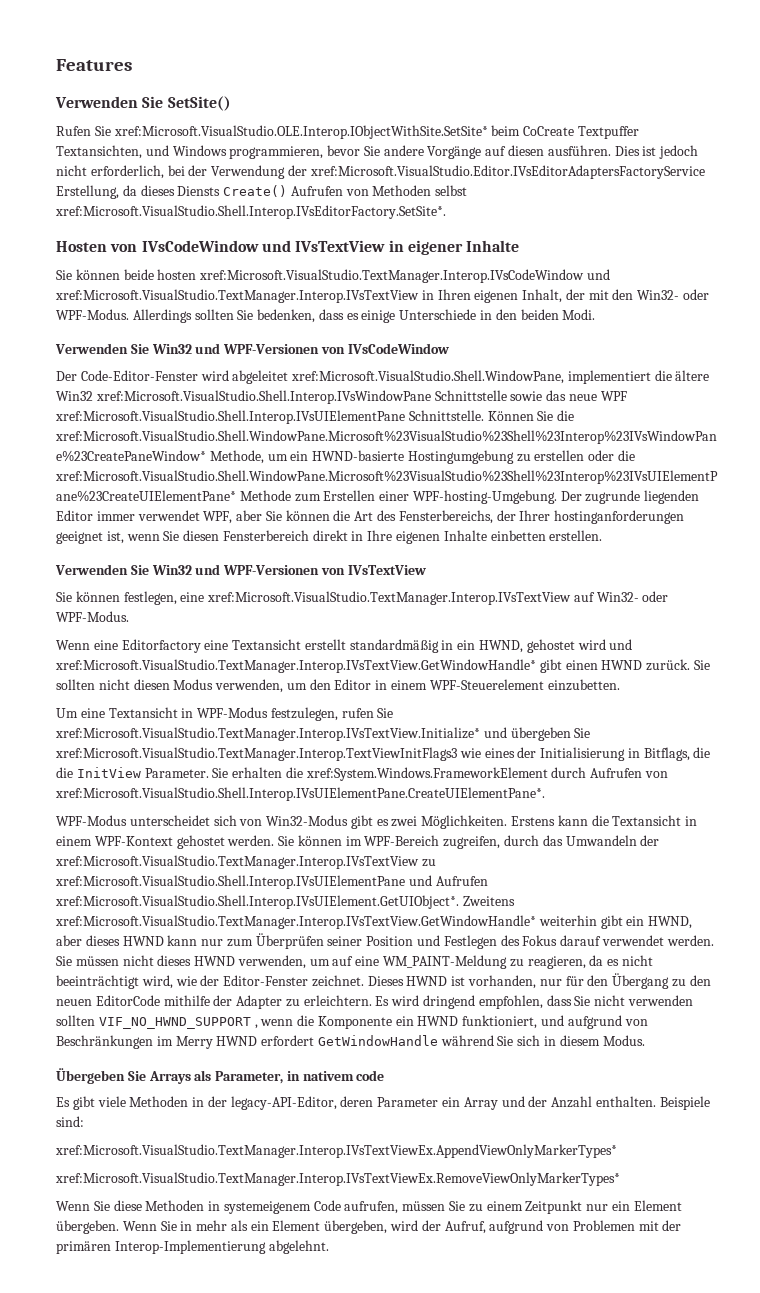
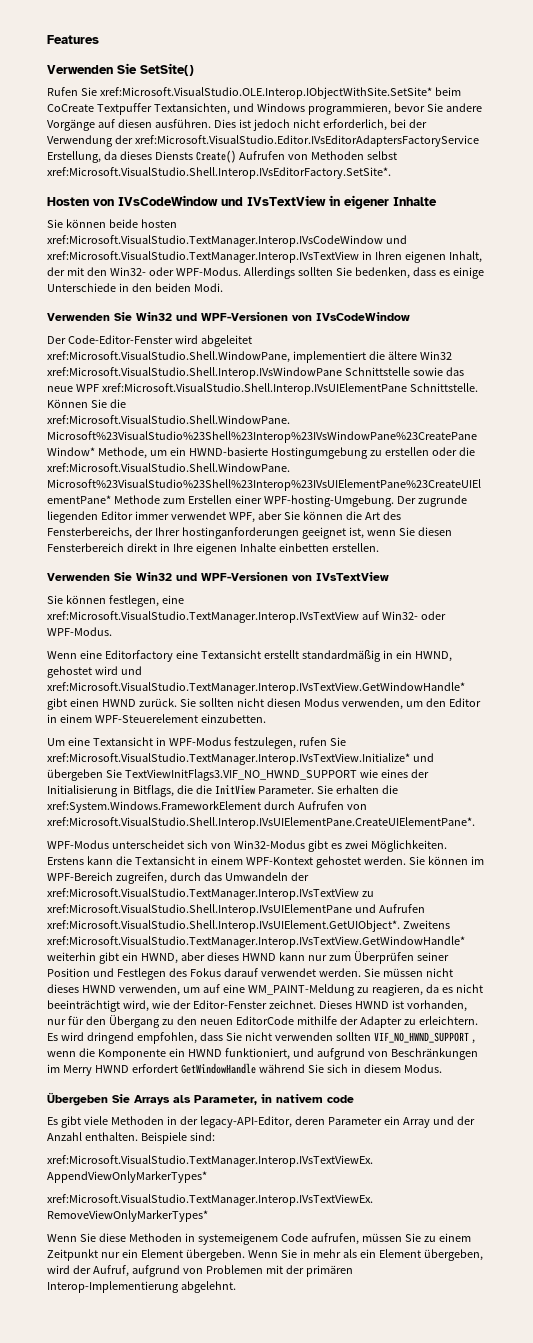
[55,747,457,761] xref:Microsoft.VisualStudio.TextManager.Interop.TextViewInitFlags3 -> [124,769,357,781] TextViewInitFlags3.VIF_NO_HWND_SUPPORT

